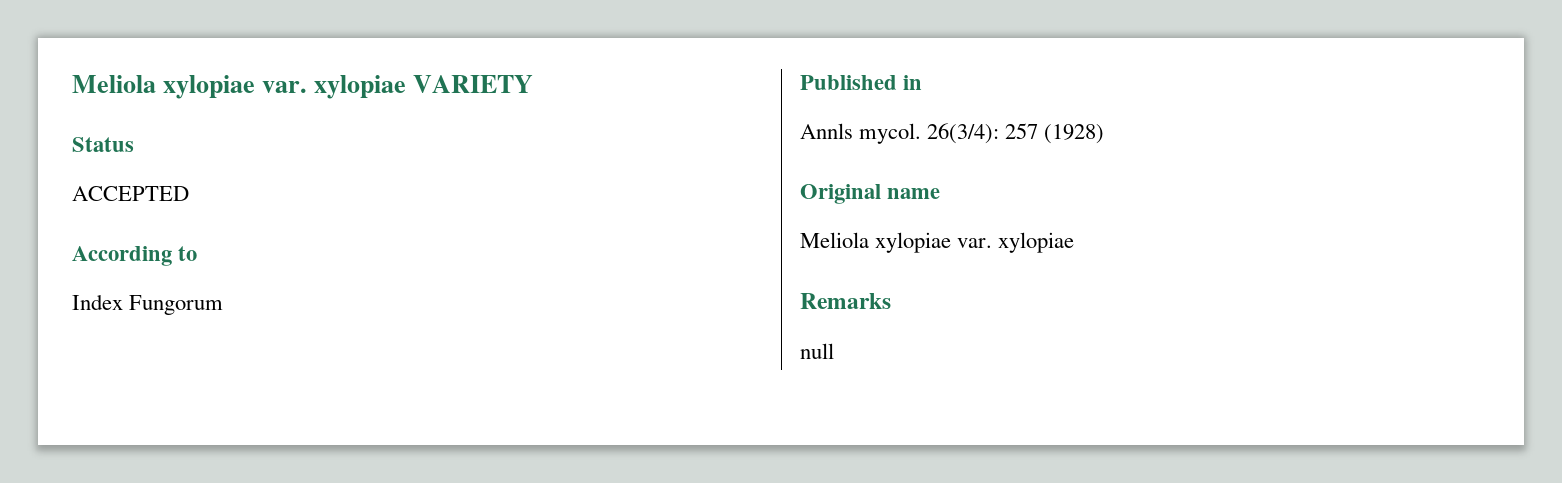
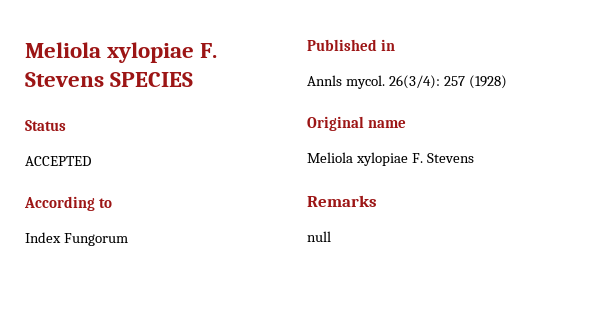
[72,75,534,99] Meliola xylopiae var. xylopiae VARIETY -> [25,42,218,63] [25,72,194,87] Meliola xylopiae F. Stevens SPECIES
[957,232,1075,253] var. xylopiae -> [411,153,474,163] F. Stevens

